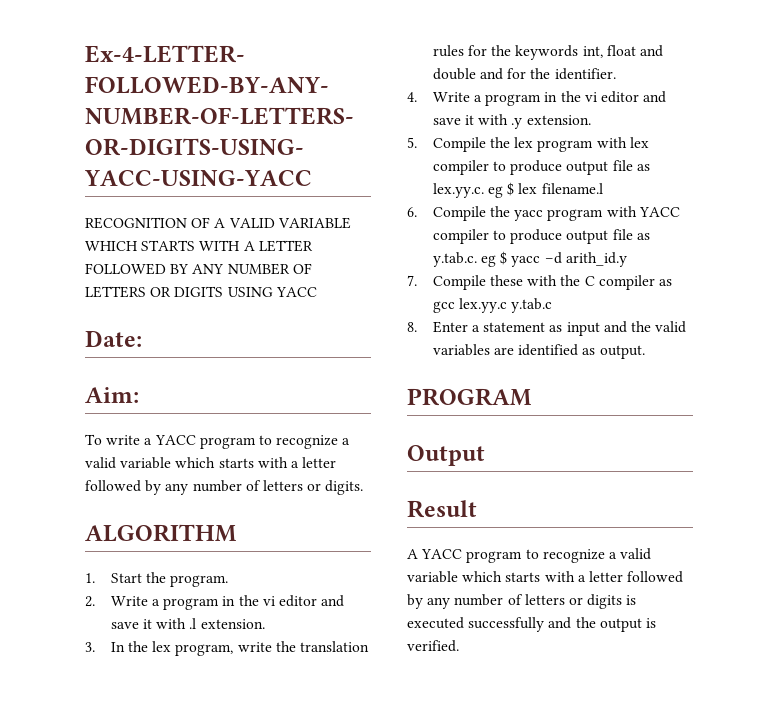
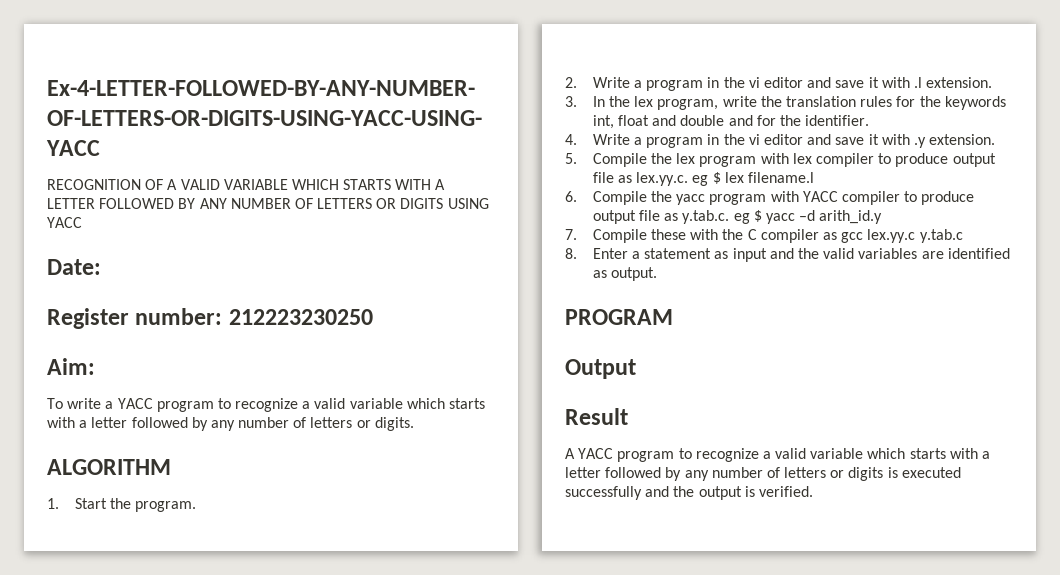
(142, 338) none -> [47,308,373,329] // Register number: 212223230250

